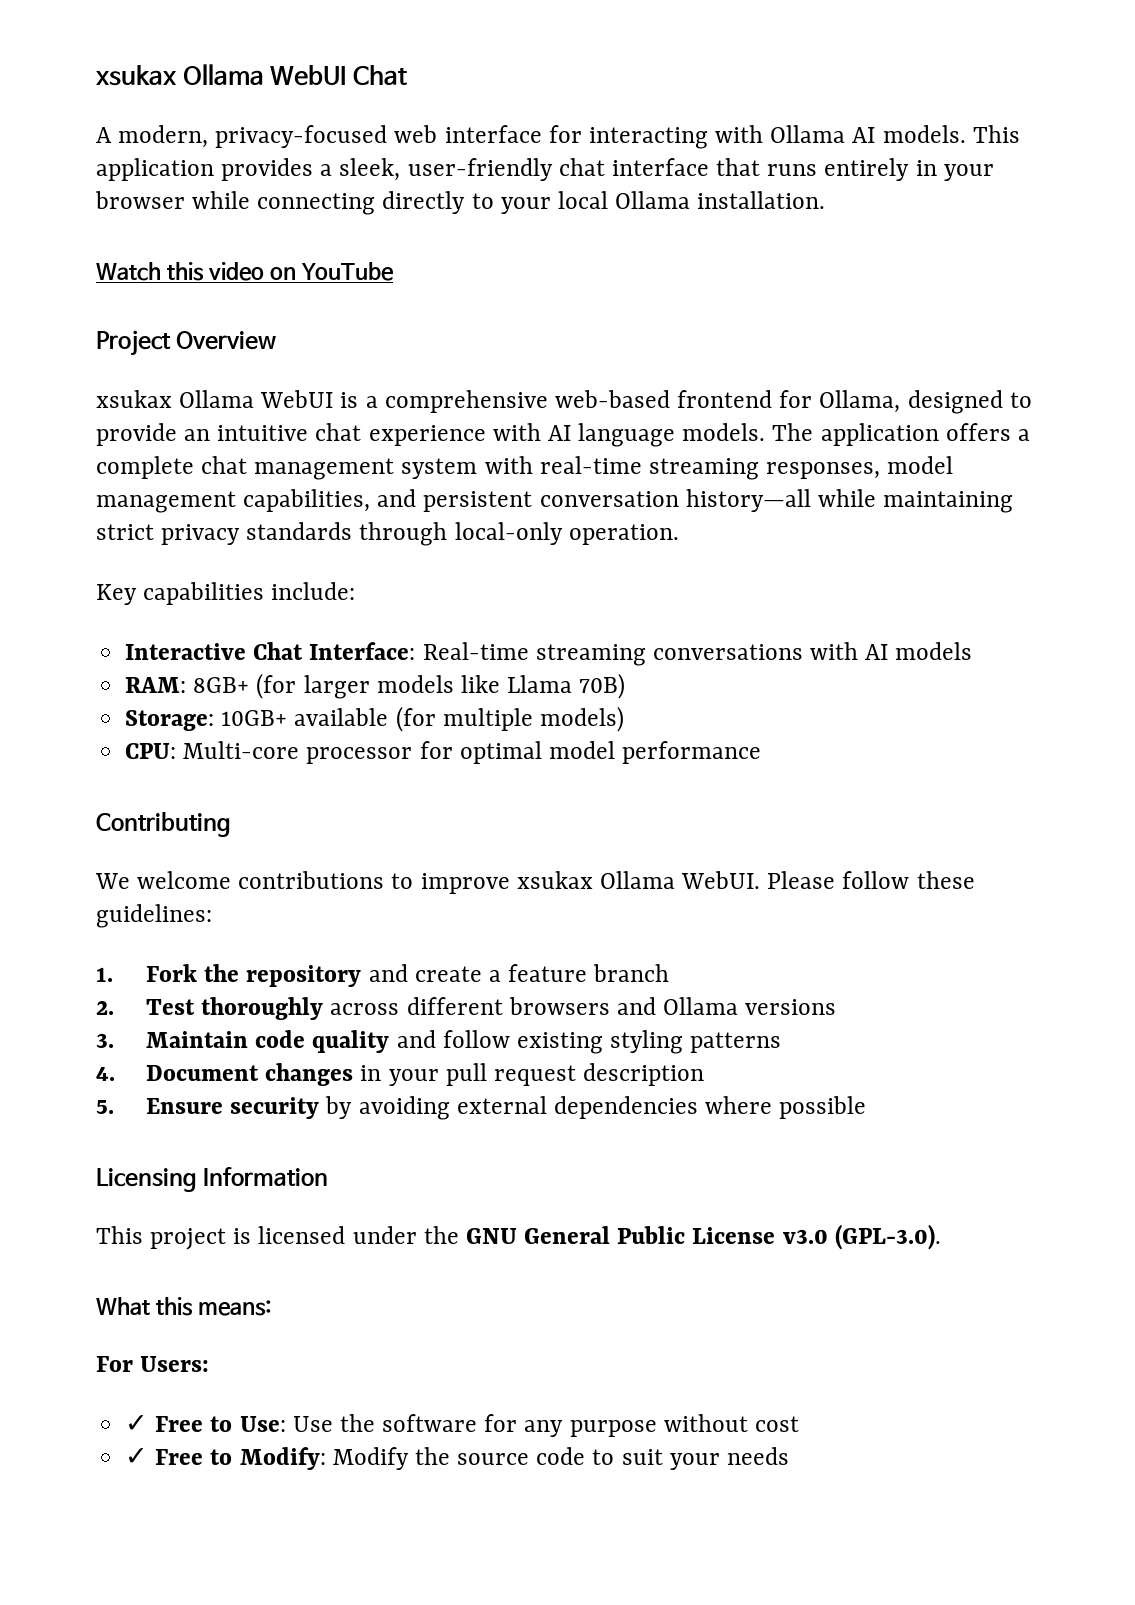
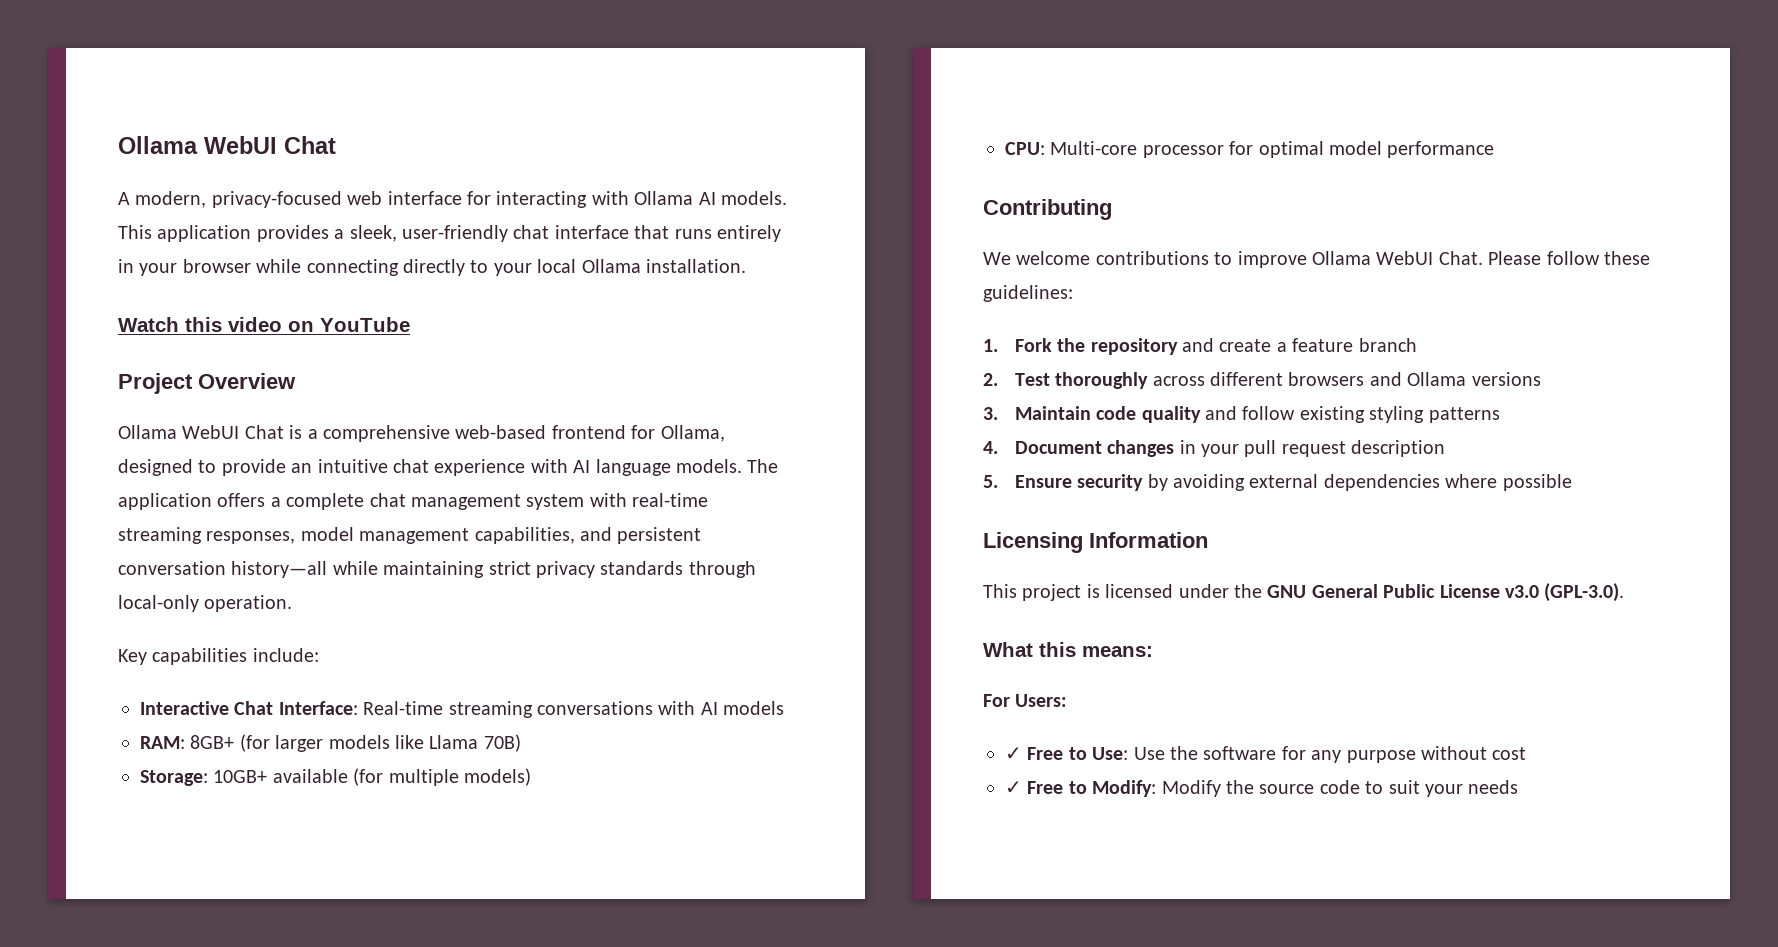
[96,65,177,86] xsukax -> (118, 145) none
[96,390,334,408] xsukax Ollama WebUI -> [118,425,284,439] Ollama WebUI Chat
[516,871,761,889] xsukax Ollama WebUI. -> [1312,251,1483,265] Ollama WebUI Chat.

